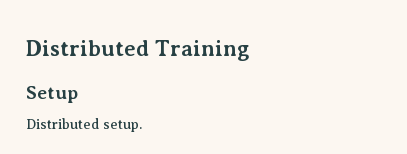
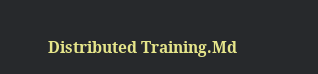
[26,40,249,61] [26,86,78,103] [26,118,142,132] Distributed Training // Setup // Distributed setup. -> [48,41,238,57] Distributed Training.Md

